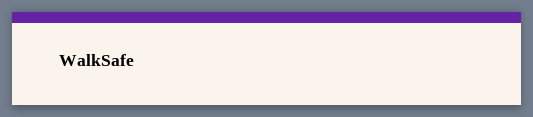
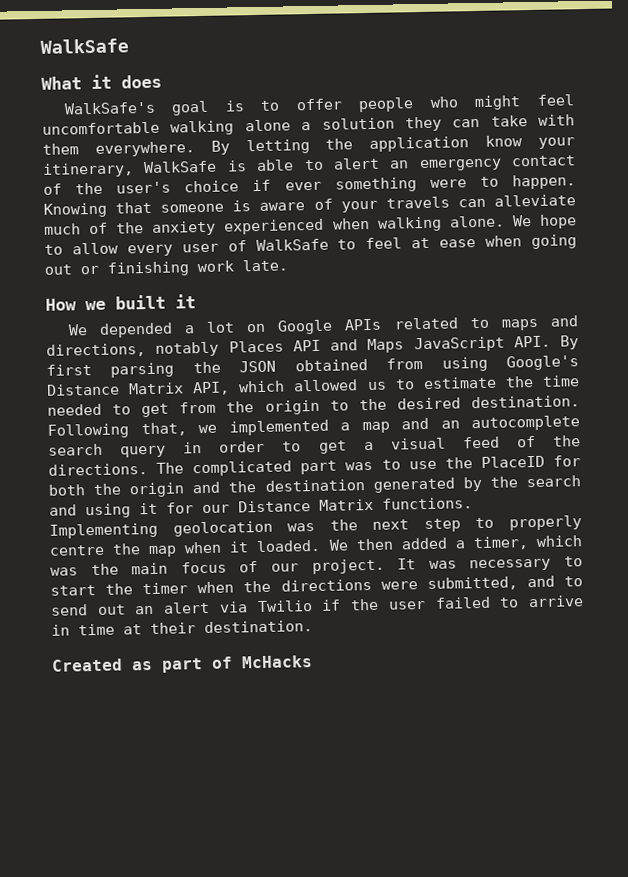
[59,54,134,66] WalkSafe -> [40,38,129,54] [41,74,162,90] [63,94,575,116] [42,114,575,136] [42,135,575,157] [42,155,576,178] [43,174,576,195] [43,194,576,218] [44,214,577,236] [44,234,578,257] [44,259,288,277] [45,294,196,311] [67,315,580,338] [46,335,579,358] [46,355,579,378] [46,375,580,396] [47,395,580,418] [47,415,580,439] [48,435,582,458] [48,455,581,477] [48,475,581,498] [49,497,473,519] [49,515,582,539] [49,535,582,558] [50,556,583,576] [50,575,583,596] [50,595,585,616] [51,620,313,636] [51,655,313,673] WalkSafe // What it does // WalkSafe's goal is to offer people who might feel uncomfortable walking alone a solution they can take with them everywhere. By letting the application know your itinerary, WalkSafe is able to alert an emergency contact of the user's choice if ever something were to happen. Knowing that someone is aware of your travels can alleviate much of the anxiety experienced when walking alone. We hope to allow every user of WalkSafe to feel at ease when going out or finishing work late. // How we built it // We depended a lot on Google APIs related to maps and directions, notably Places API and Maps JavaScript API. By first parsing the JSON obtained from using Google's Distance Matrix API, which allowed us to estimate the time needed to get from the origin to the desired destination. Following that, we implemented a map and an autocomplete search query in order to get a visual feed of the directions. The complicated part was to use the PlaceID for both the origin and the destination generated by the search and using it for our Distance Matrix functions. Implementing geolocation was the next step to properly centre the map when it loaded. We then added a timer, which was the main focus of our project. It was necessary to start the timer when the directions were submitted, and to send out an alert via Twilio if the user failed to arrive in time at their destination. // Created as part of McHacks

